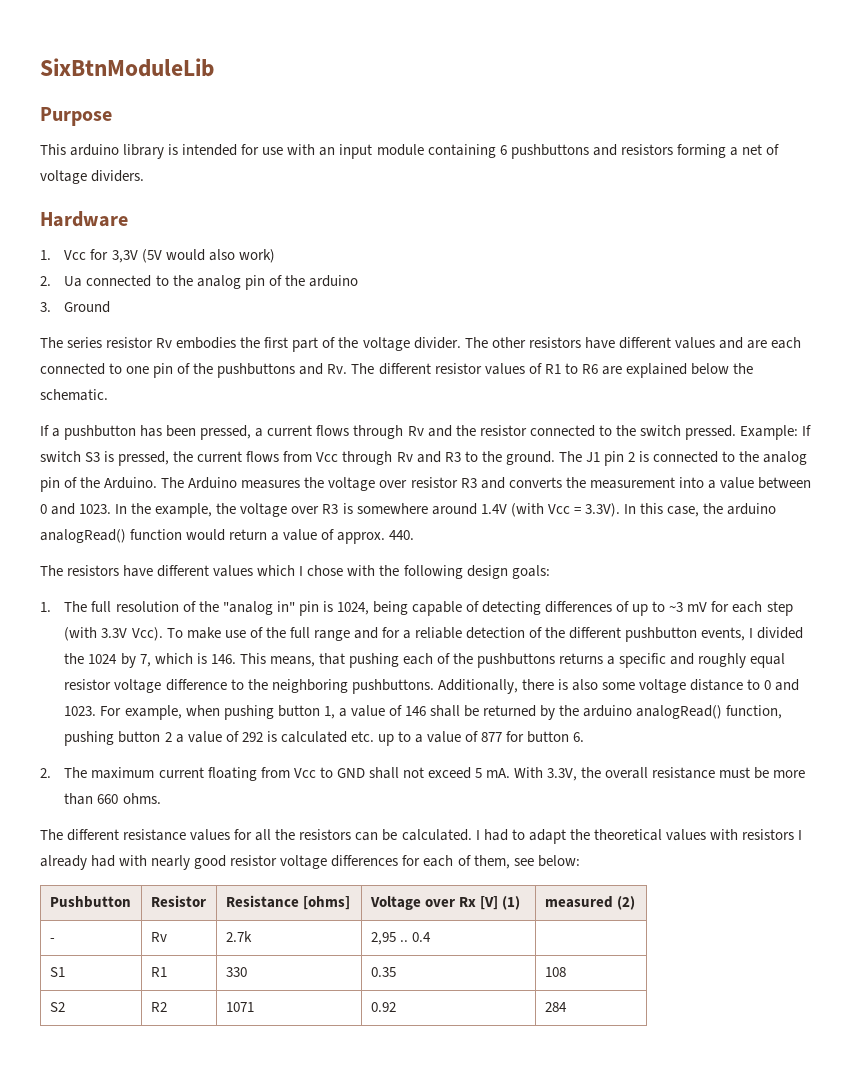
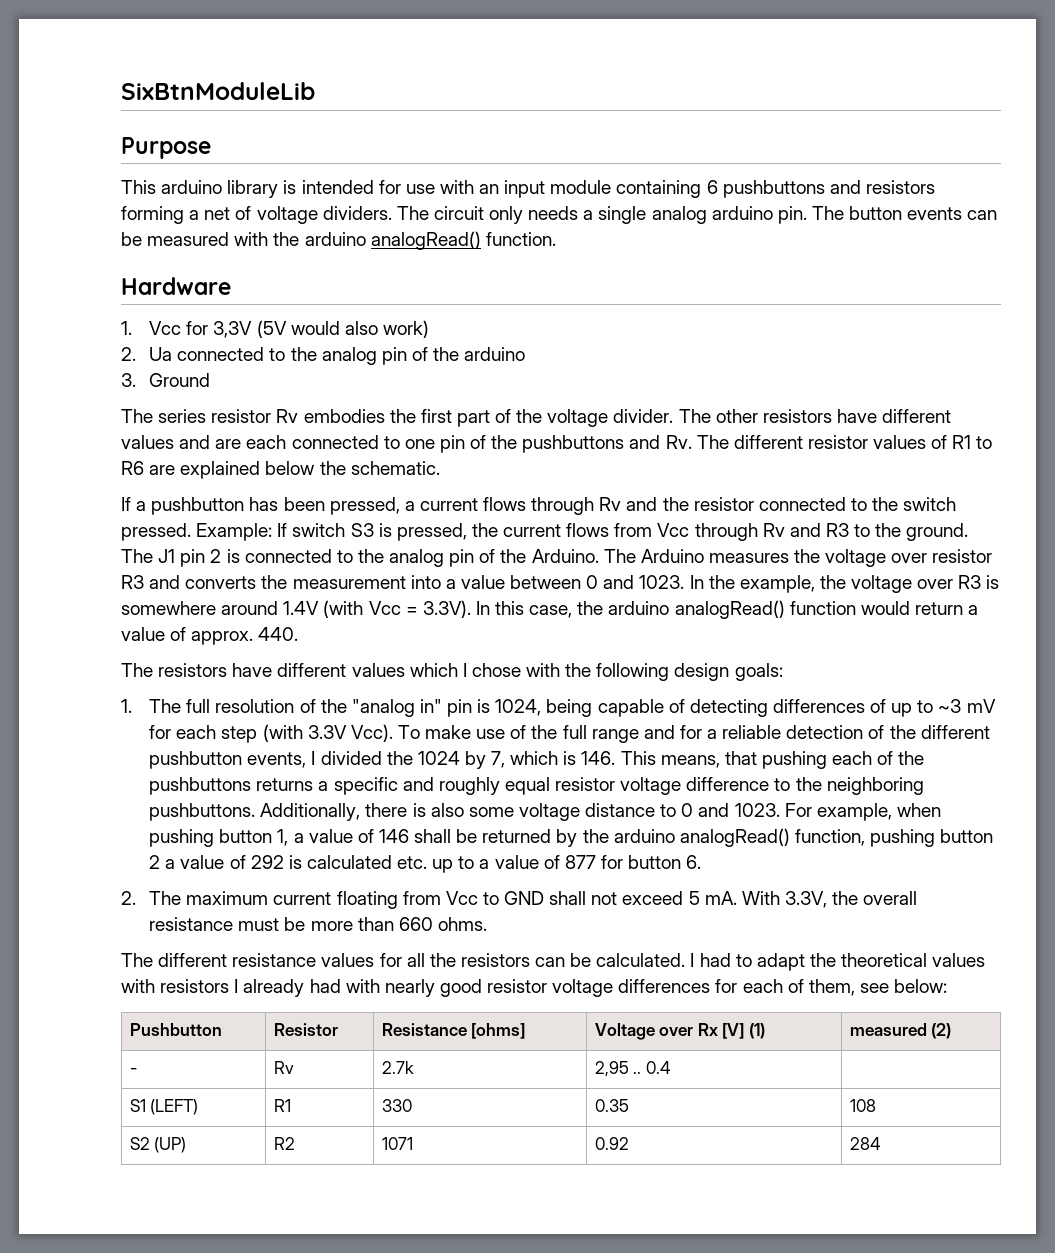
(145, 176) none -> [396,206,998,224] [121,231,556,250] The circuit only needs a single analog arduino pin. The button events can be measured with the arduino analogRead() function.
(65, 972) none -> [150,1099,199,1115] (LEFT)
(65, 1007) none -> [154,1137,187,1153] (UP)

